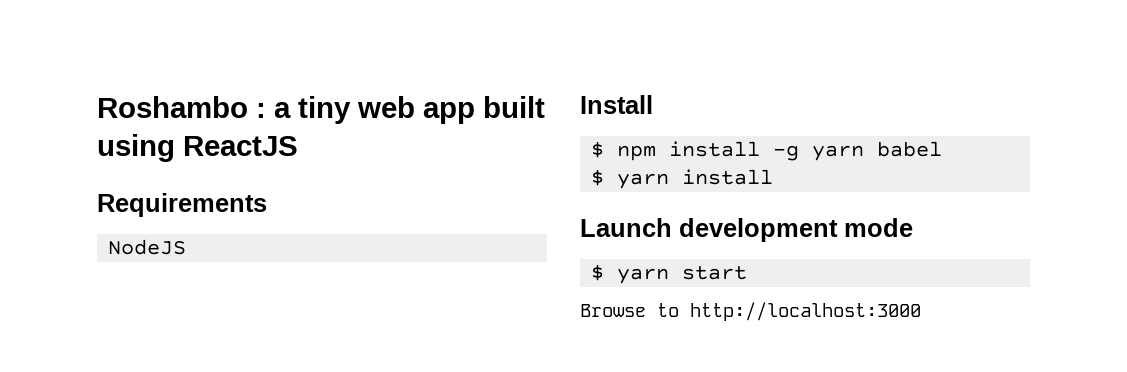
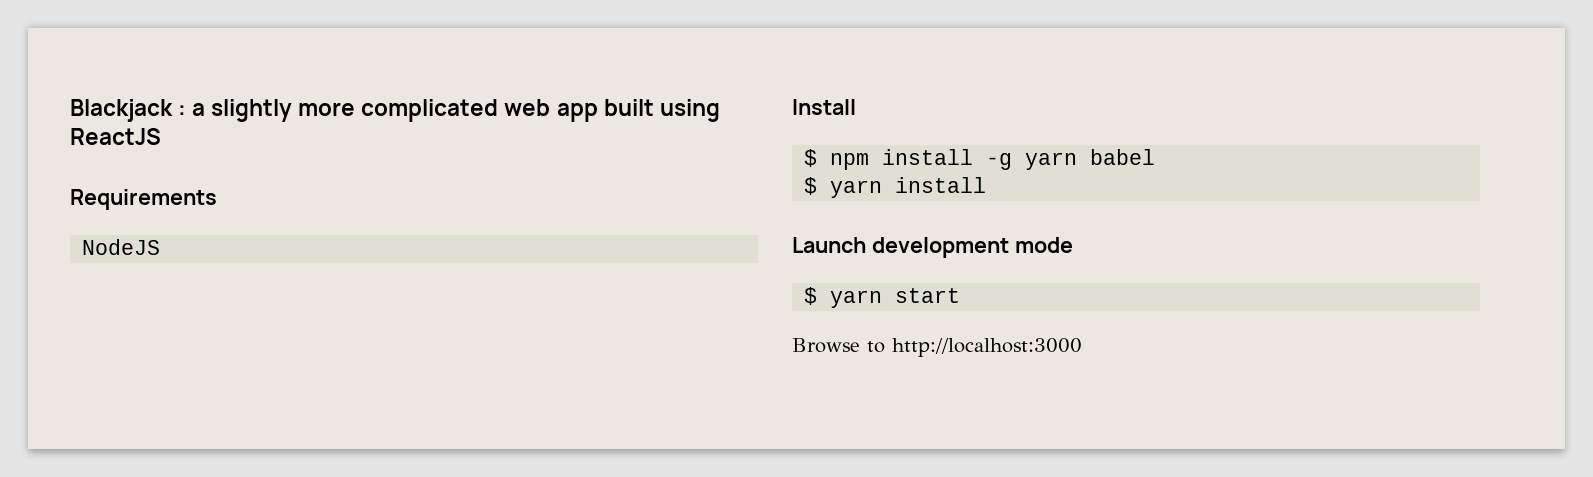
[97,96,248,118] Roshambo -> [70,99,173,122] Blackjack
[298,96,351,124] tiny -> [211,99,499,122] slightly more complicated

